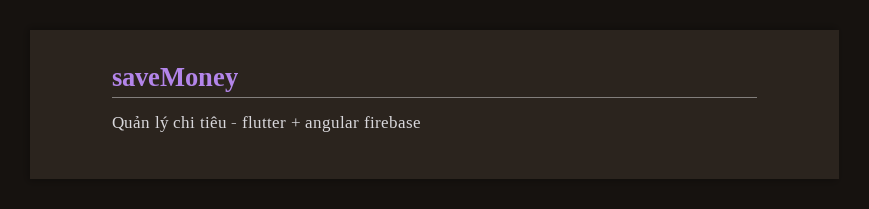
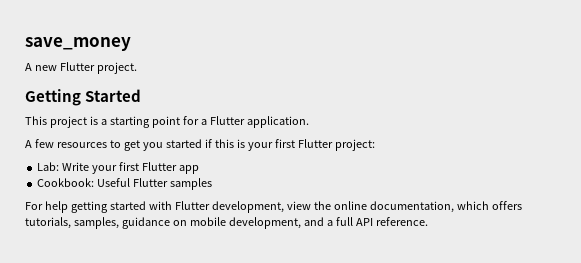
[112,68,238,92] [112,116,421,132] saveMoney // Quản lý chi tiêu - flutter + angular firebase -> [25,37,131,51] [25,62,137,74] [25,89,142,106] [25,116,309,128] [25,139,375,151] [37,162,199,174] [37,178,213,190] [25,201,522,213] [25,217,428,229] save_money // A new Flutter project. // Getting Started // This project is a starting point for a Flutter application. // A few resources to get you started if this is your first Flutter project: // Lab: Write your first Flutter app // Cookbook: Useful Flutter samples // For help getting started with Flutter development, view the online documentation, which offers tutorials, samples, guidance on mobile development, and a full API reference.

